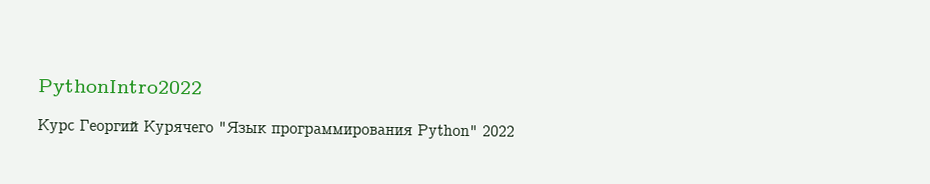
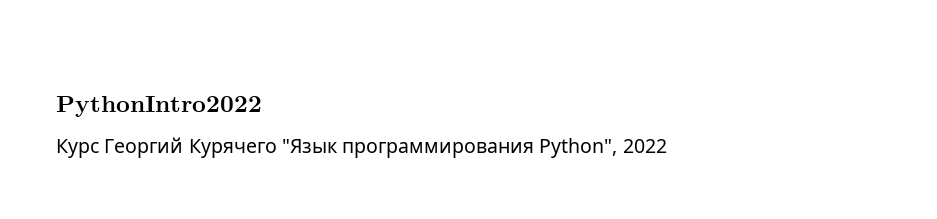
[417,124,478,140] Python" -> [539,138,618,158] Python",

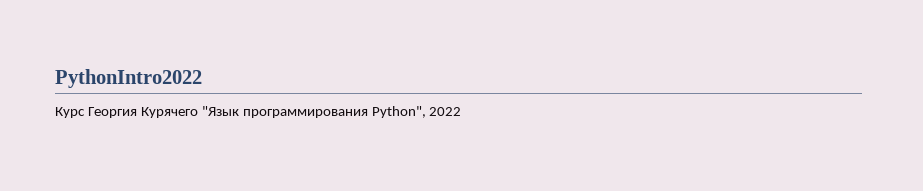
[104,137,184,158] Георгий -> [87,107,137,118] Георгия

